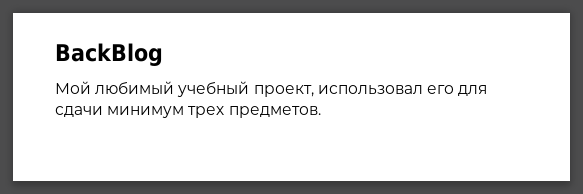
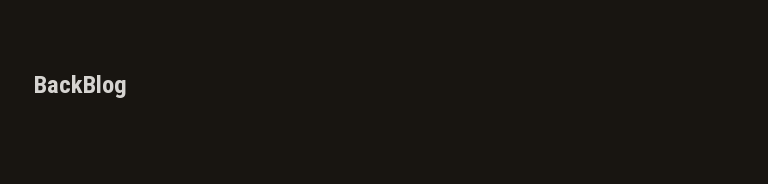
[55,81,488,97] [55,106,321,118] // Мой любимый учебный проект, использовал его для сдачи минимум трех предметов. -> (127, 86) none

